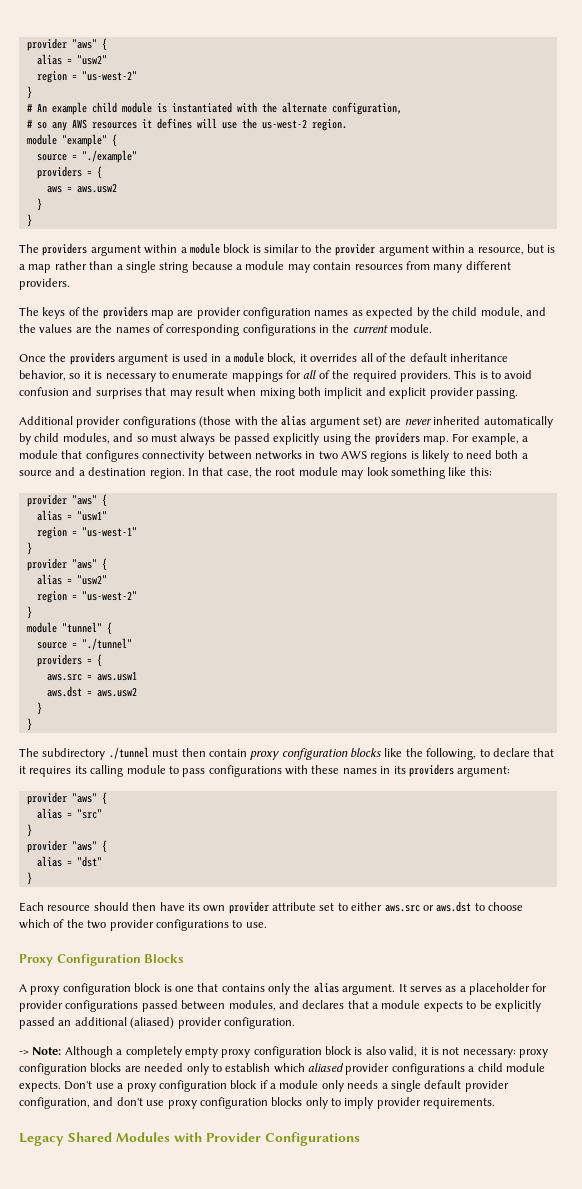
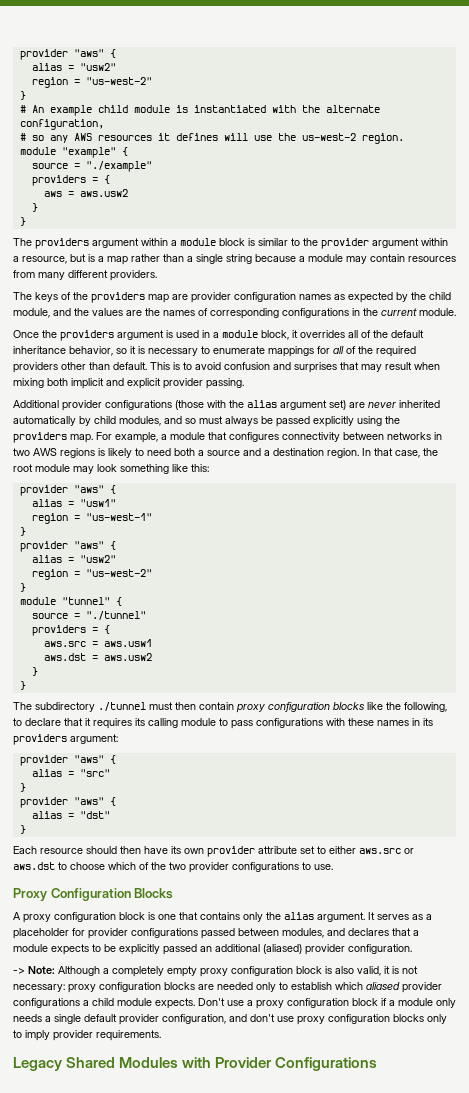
[399,370,451,382] providers. -> [13,362,147,373] providers other than default.

